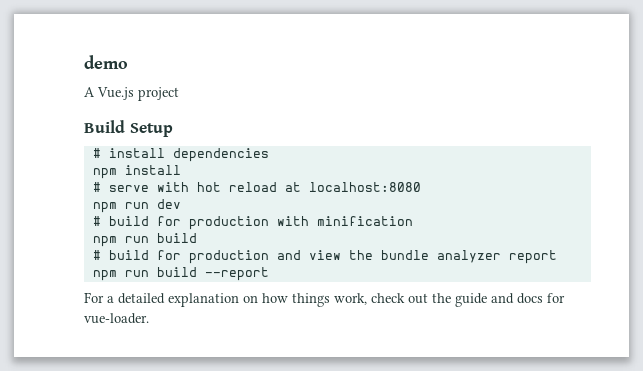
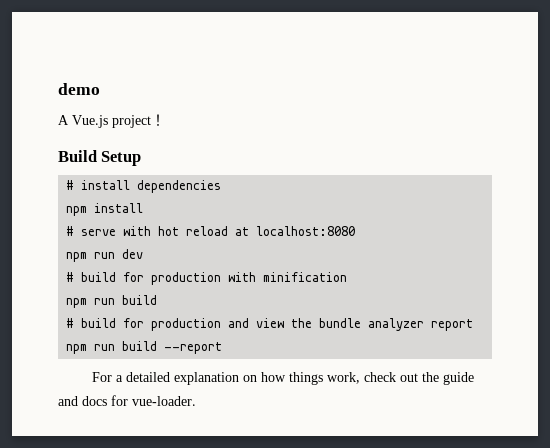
(179, 94) none -> [151,114,165,126] ！

